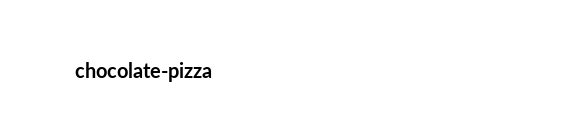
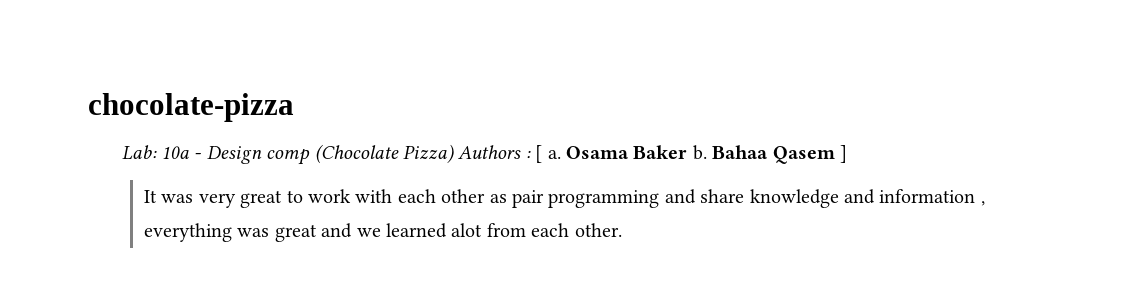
(212, 72) none -> [121,144,847,165] [143,189,985,208] [143,223,622,242] // Lab: 10a - Design comp (Chocolate Pizza) Authors : [ a. Osama Baker b. Bahaa Qasem ] // It was very great to work with each other as pair programming and share knowledge and information , everything was great and we learned alot from each other.

